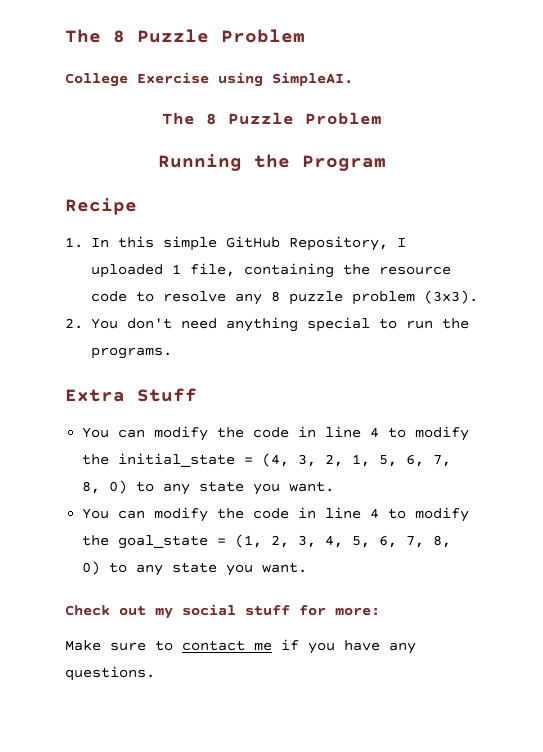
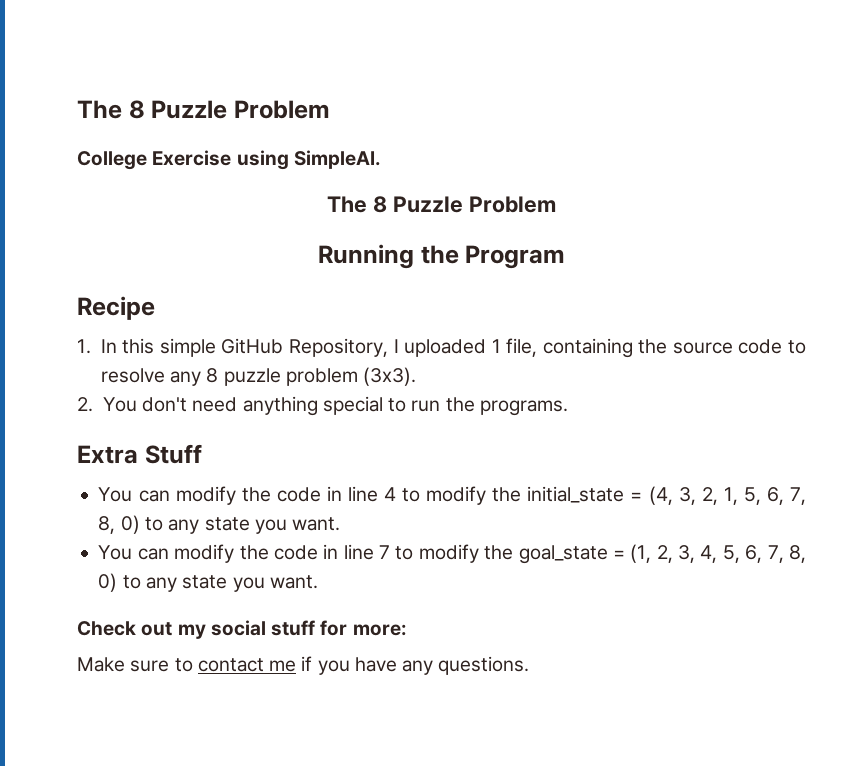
[378,266,451,275] resource -> [672,342,733,354] source
[370,508,380,519] 4 -> [379,545,391,559] 7

